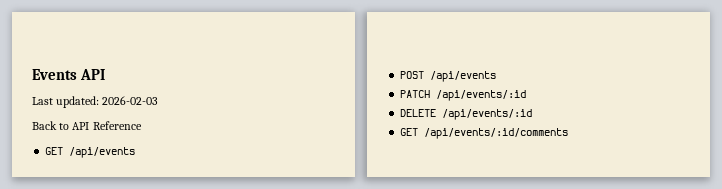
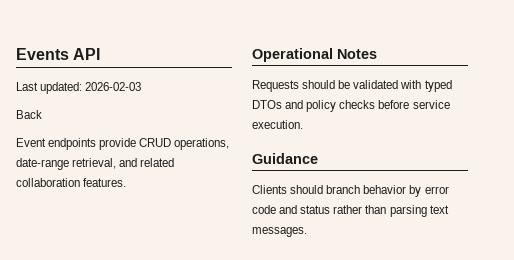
[59,121,142,130] [45,147,136,158] [400,71,497,82] [400,90,527,101] [400,109,533,120] [400,128,569,139] to API Reference // GET /api/events // POST /api/events // PATCH /api/events/:id // DELETE /api/events/:id // GET /api/events/:id/comments -> [16,138,230,150] [16,158,175,170] [16,178,127,187] [252,48,377,62] [252,80,452,92] [252,100,450,112] [252,120,303,129] [252,153,318,164] [252,185,449,197] [252,205,449,217] [252,227,307,237] // Event endpoints provide CRUD operations, date-range retrieval, and related collaboration features. // Operational Notes // Requests should be validated with typed DTOs and policy checks before service execution. // Guidance // Clients should branch behavior by error code and status rather than parsing text messages.

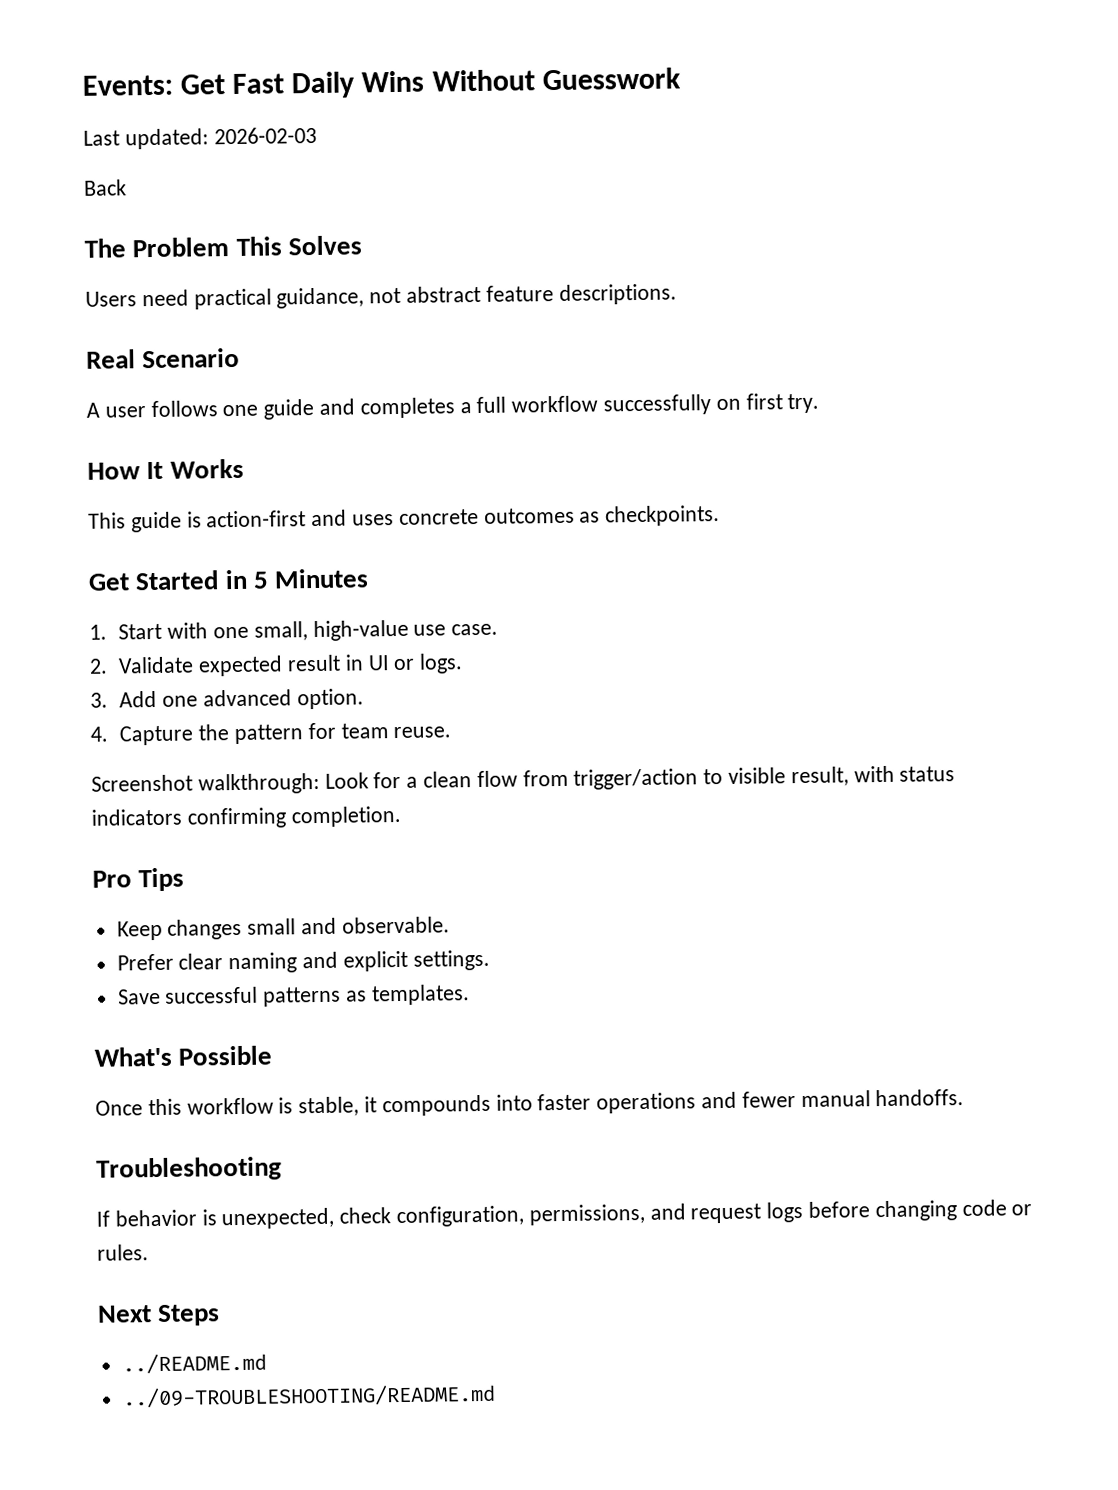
[16,48,101,60] [16,82,142,94] [16,110,42,119] [16,138,230,150] [16,158,175,170] [16,178,127,187] [252,48,377,62] [252,80,452,92] [252,100,450,112] [252,120,303,129] [252,153,318,164] [252,185,449,197] [252,205,449,217] [252,227,307,237] Events API // Last updated: 2026-02-03 // Back // Event endpoints provide CRUD operations, date-range retrieval, and related collaboration features. // Operational Notes // Requests should be validated with typed DTOs and policy checks before service execution. // Guidance // Clients should branch behavior by error code and status rather than parsing text messages. -> [82,67,681,99] [83,126,317,150] [83,179,127,196] [84,235,362,258] [85,283,677,310] [86,347,241,369] [86,393,820,420] [87,458,244,480] [88,504,721,533] [88,568,370,591] [89,619,499,642] [89,653,464,677] [90,688,364,710] [90,722,452,746] [91,765,956,795] [91,805,401,829] [92,867,185,892] [116,916,450,941] [116,949,490,974] [116,984,470,1007] [94,1045,273,1067] [95,1089,965,1117] [96,1156,282,1182] [96,1199,1033,1230] [97,1244,149,1261] [97,1304,221,1327] [121,1352,267,1375] [121,1383,496,1409] Events: Get Fast Daily Wins Without Guesswork // Last updated: 2026-02-03 // Back // The Problem This Solves // Users need practical guidance, not abstract feature descriptions. // Real Scenario // A user follows one guide and completes a full workflow successfully on first try. // How It Works // This guide is action-first and uses concrete outcomes as checkpoints. // Get Started in 5 Minutes // 1. Start with one small, high-value use case. // 2. Validate expected result in UI or logs. // 3. Add one advanced option. // 4. Capture the pattern for team reuse. // Screenshot walkthrough: Look for a clean flow from trigger/action to visible result, with status indicators confirming completion. // Pro Tips // Keep changes small and observable. // Prefer clear naming and explicit settings. // Save successful patterns as templates. // What's Possible // Once this workflow is stable, it compounds into faster operations and fewer manual handoffs. // Troubleshooting // If behavior is unexpected, check configuration, permissions, and request logs before changing code or rules. // Next Steps // ../README.md // ../09-TROUBLESHOOTING/README.md

